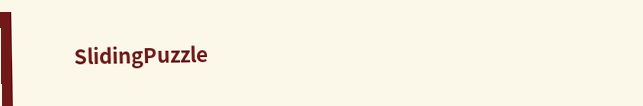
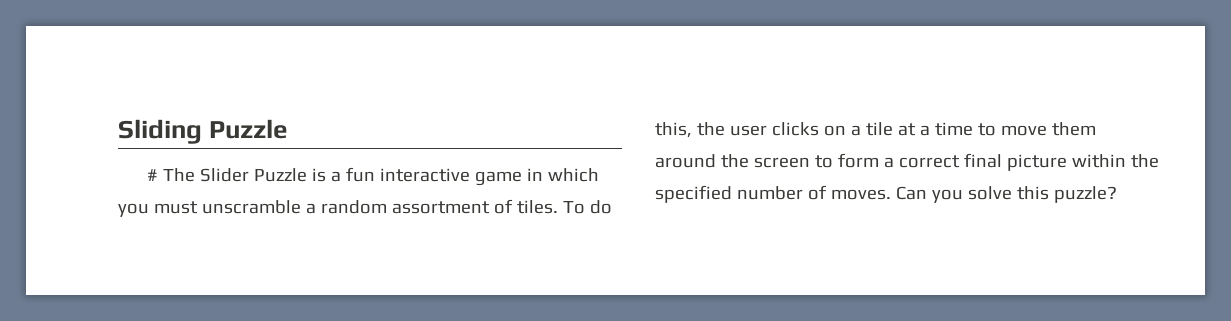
[73,44,209,70] SlidingPuzzle -> [118,119,289,144] [147,167,600,186] [118,199,612,217] [655,122,1096,138] [655,153,1159,171] [655,185,1117,203] Sliding Puzzle // # The Slider Puzzle is a fun interactive game in which you must unscramble a random assortment of tiles. To do this, the user clicks on a tile at a time to move them around the screen to form a correct final picture within the specified number of moves. Can you solve this puzzle?

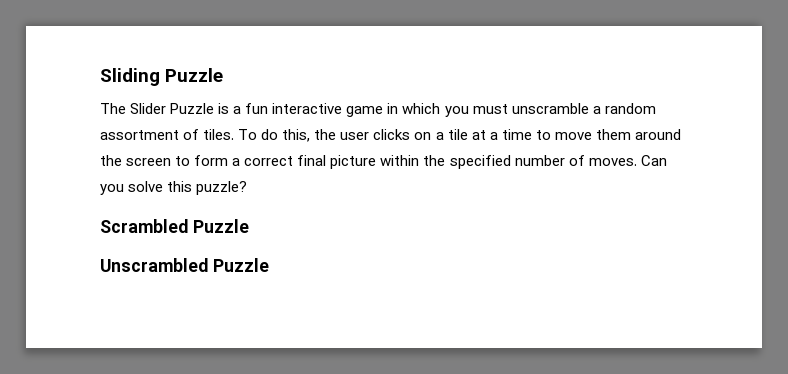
[147,169,159,181] # -> (224, 75) none
(1117, 194) none -> [100,219,249,233] [100,258,269,272] // Scrambled Puzzle // Unscrambled Puzzle

